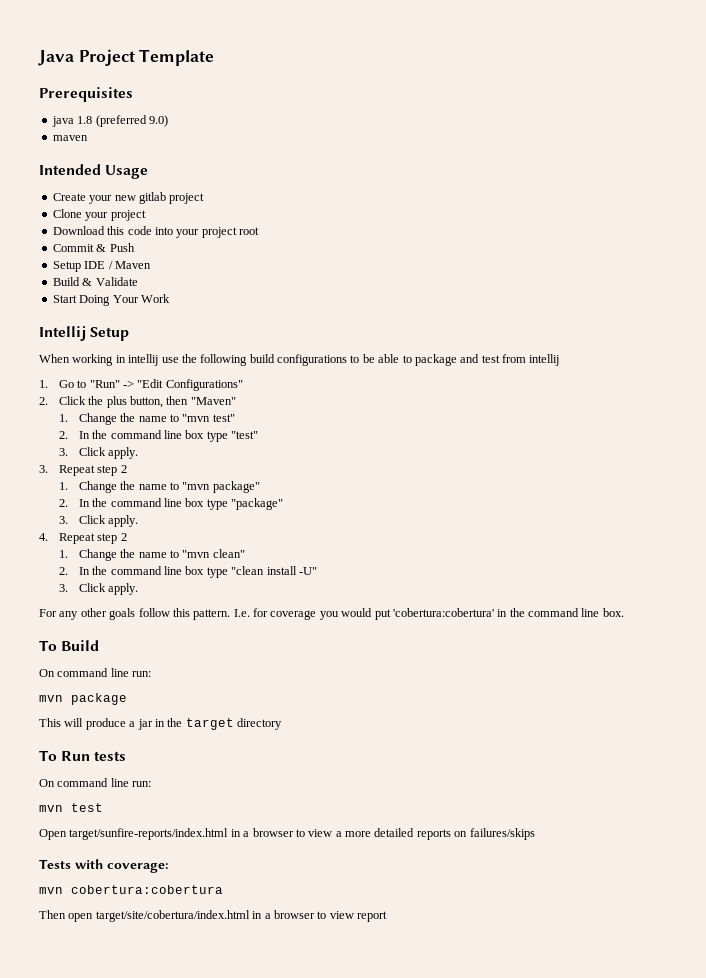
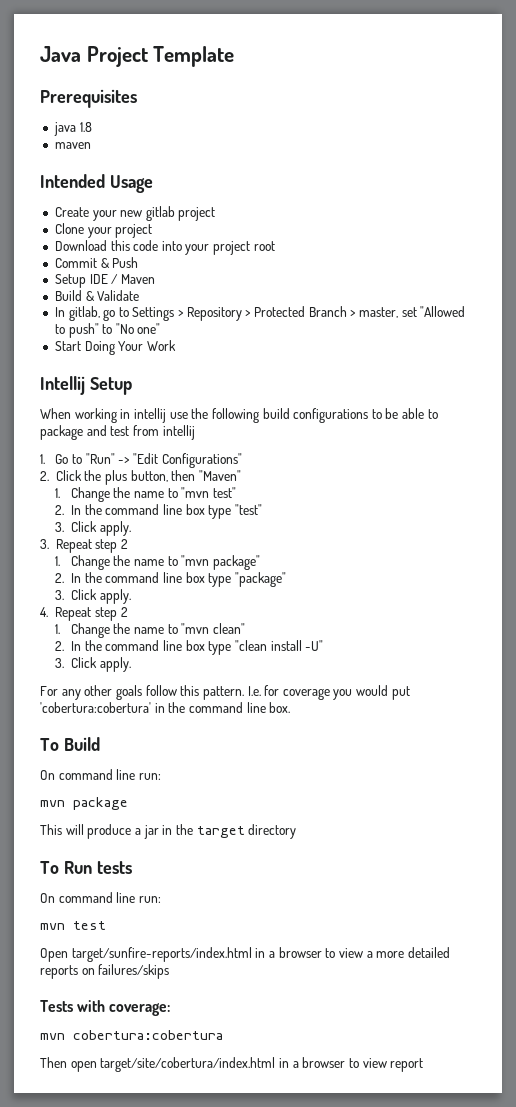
[95,115,168,127] (preferred 9.0) -> (92, 127) none
(138, 281) none -> [54,306,466,321] [54,323,161,338] // In gitlab, go to Settings > Repository > Protected Branch > master, set "Allowed to push" to "No one"

